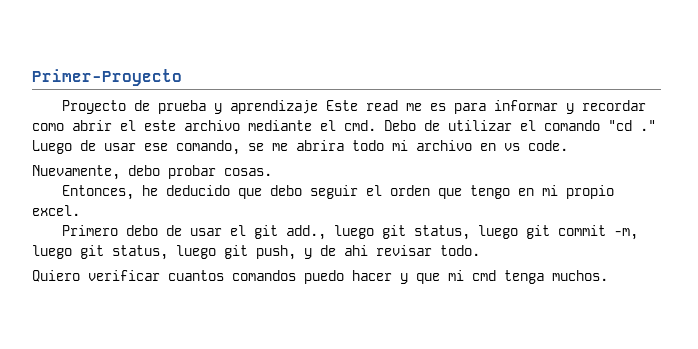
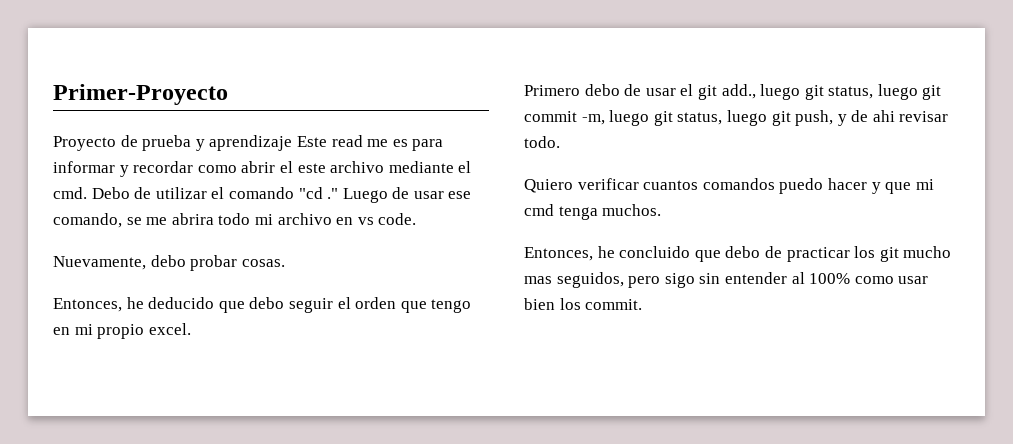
(608, 275) none -> [524,246,952,262] [524,272,929,288] [524,298,643,310] // Entonces, he concluido que debo de practicar los git mucho mas seguidos, pero sigo sin entender al 100% como usar bien los commit.

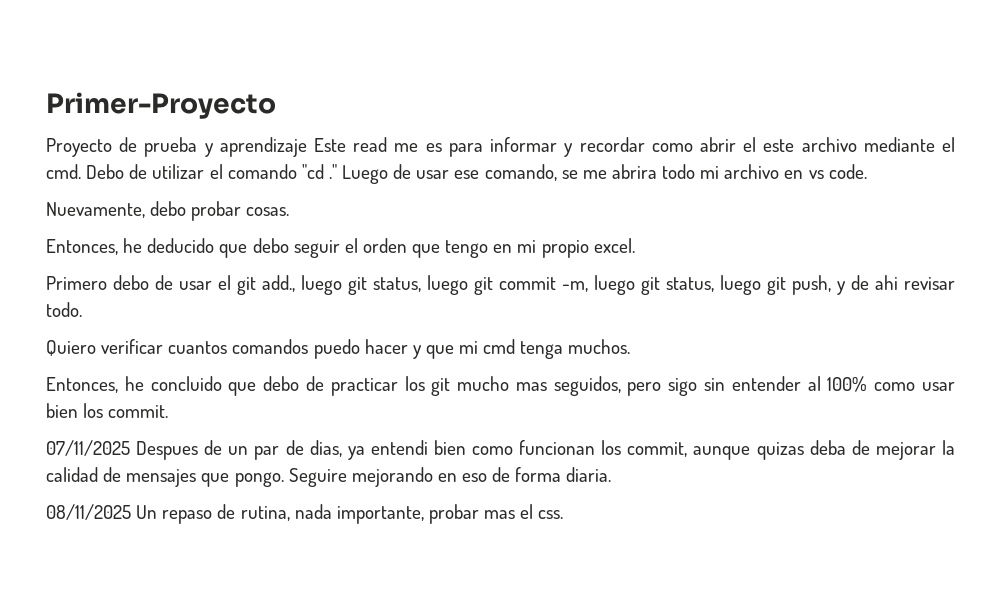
(643, 304) none -> [46,440,956,460] [46,467,612,487] [46,504,564,524] // 07/11/2025 Despues de un par de dias, ya entendi bien como funcionan los commit, aunque quizas deba de mejorar la calidad de mensajes que pongo. Seguire mejorando en eso de forma diaria. // 08/11/2025 Un repaso de rutina, nada importante, probar mas el css.

